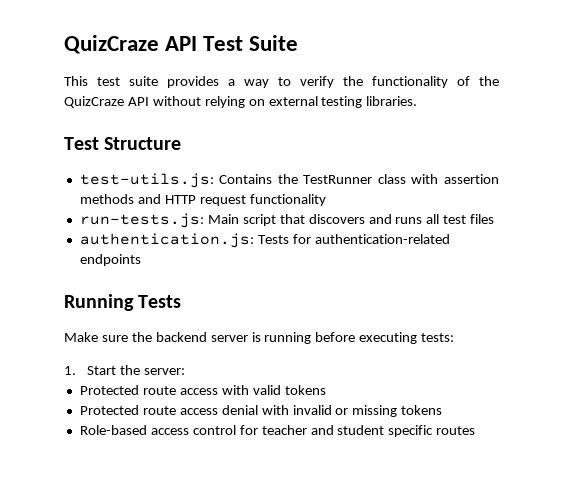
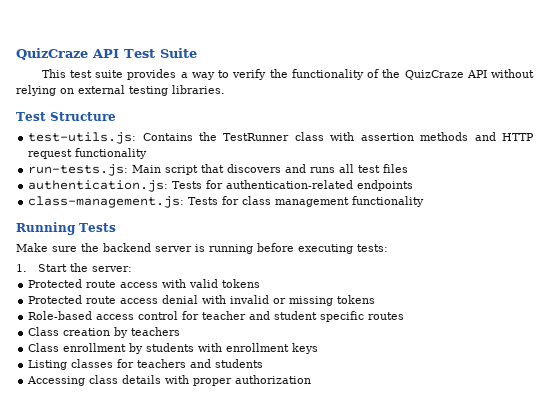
(141, 260) none -> [28,196,425,208] // class-management.js: Tests for class management functionality
(476, 430) none -> [28,327,181,338] [28,343,319,354] [28,359,264,370] [27,375,312,386] // Class creation by teachers // Class enrollment by students with enrollment keys // Listing classes for teachers and students // Accessing class details with proper authorization

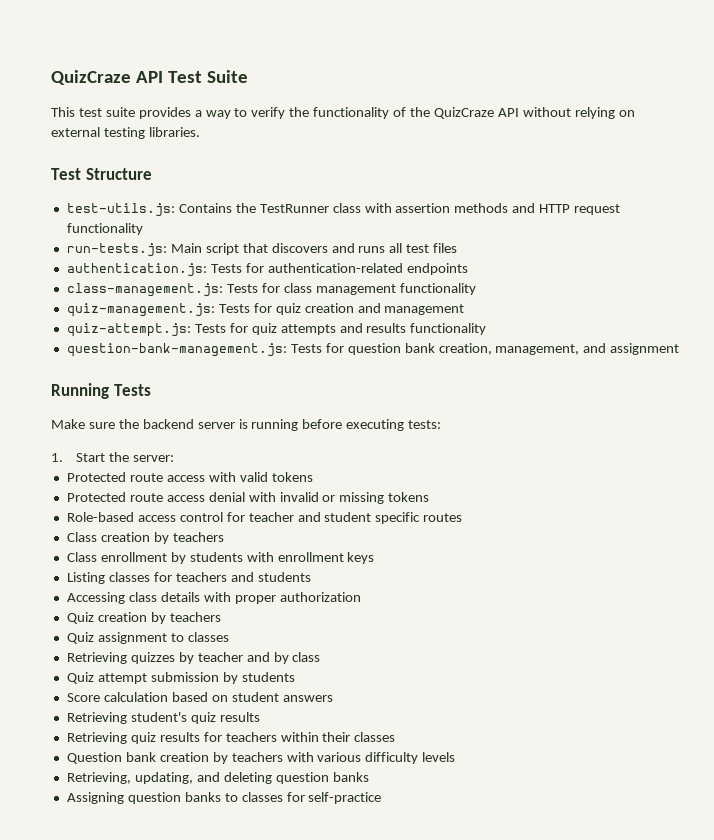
(425, 201) none -> [66,303,465,317] [66,323,487,337] [66,343,680,357] // quiz-management.js: Tests for quiz creation and management // quiz-attempt.js: Tests for quiz attempts and results functionality // question-bank-management.js: Tests for question bank creation, management, and assignment
(312, 379) none -> [66,612,221,624] [66,632,229,644] [66,652,321,664] [66,672,295,684] [66,692,333,702] [66,712,260,724] [66,732,396,744] [66,752,456,764] [66,772,369,784] [66,792,382,804] // Quiz creation by teachers // Quiz assignment to classes // Retrieving quizzes by teacher and by class // Quiz attempt submission by students // Score calculation based on student answers // Retrieving student's quiz results // Retrieving quiz results for teachers within their classes // Question bank creation by teachers with various difficulty levels // Retrieving, updating, and deleting question banks // Assigning question banks to classes for self-practice

